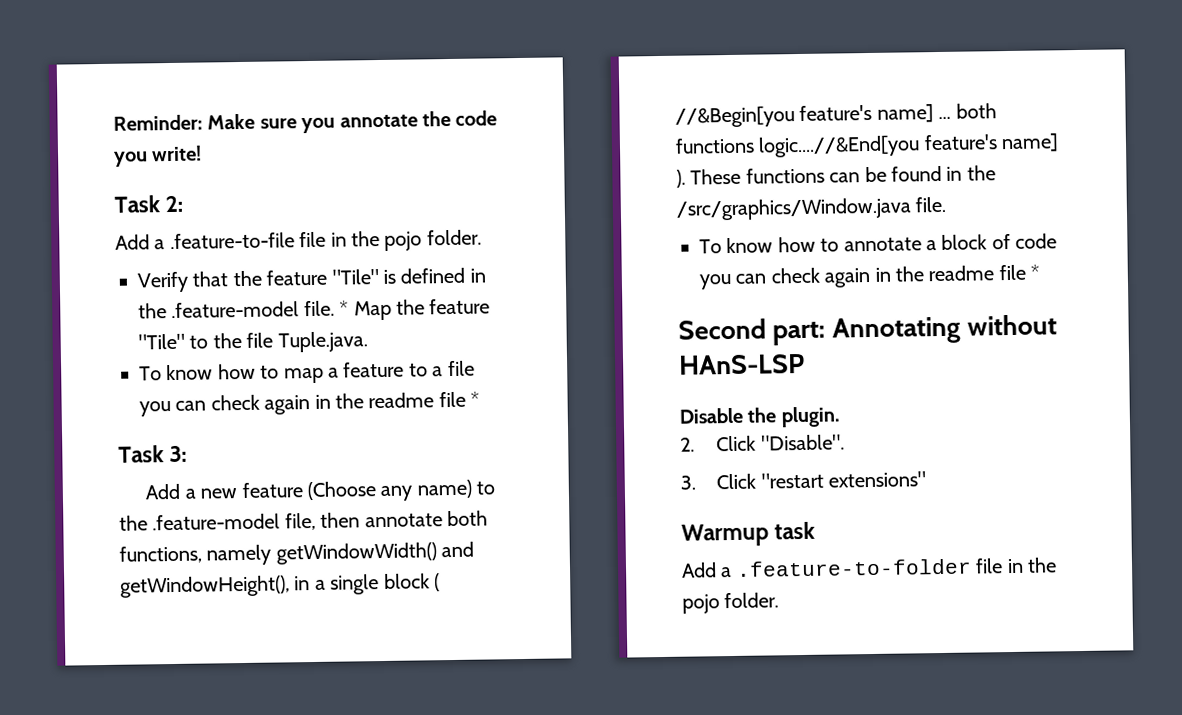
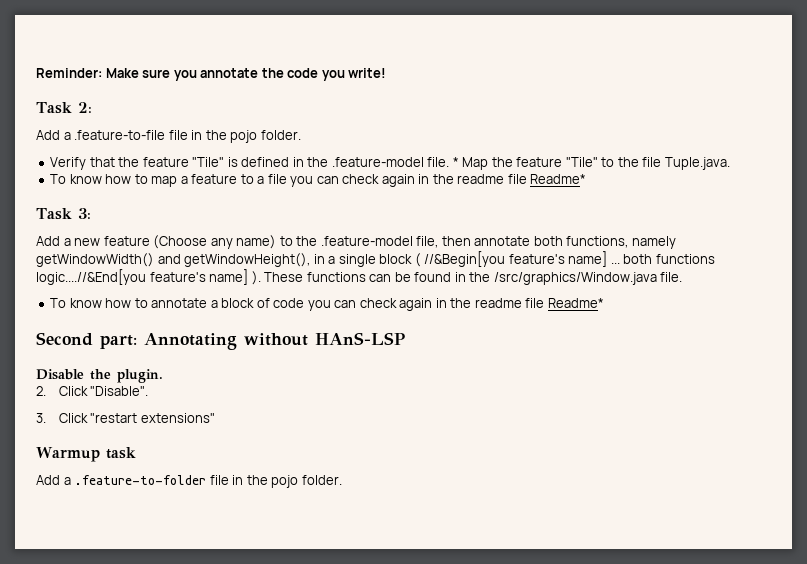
[470,391,481,407] * -> [530,174,587,184] Readme*
[1030,264,1041,280] * -> [547,298,604,308] Readme*

